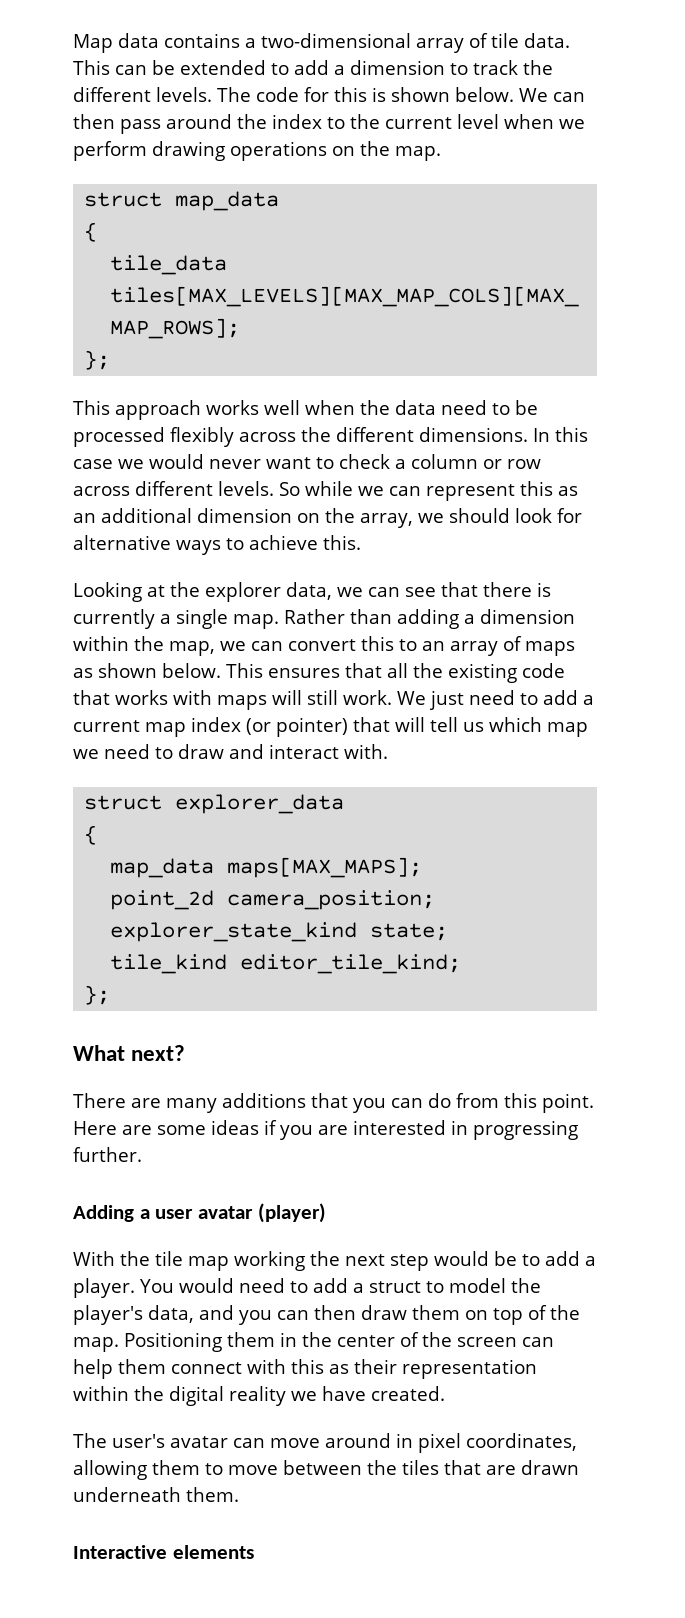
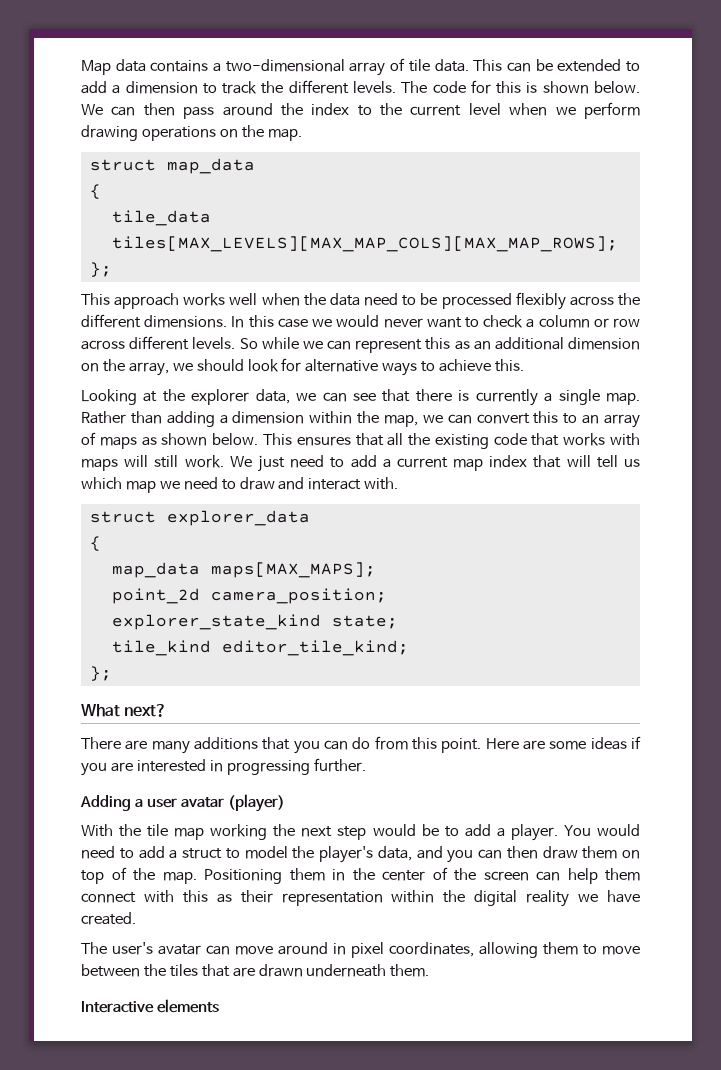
[246,717,348,737] (or pointer) -> (528, 461) none

